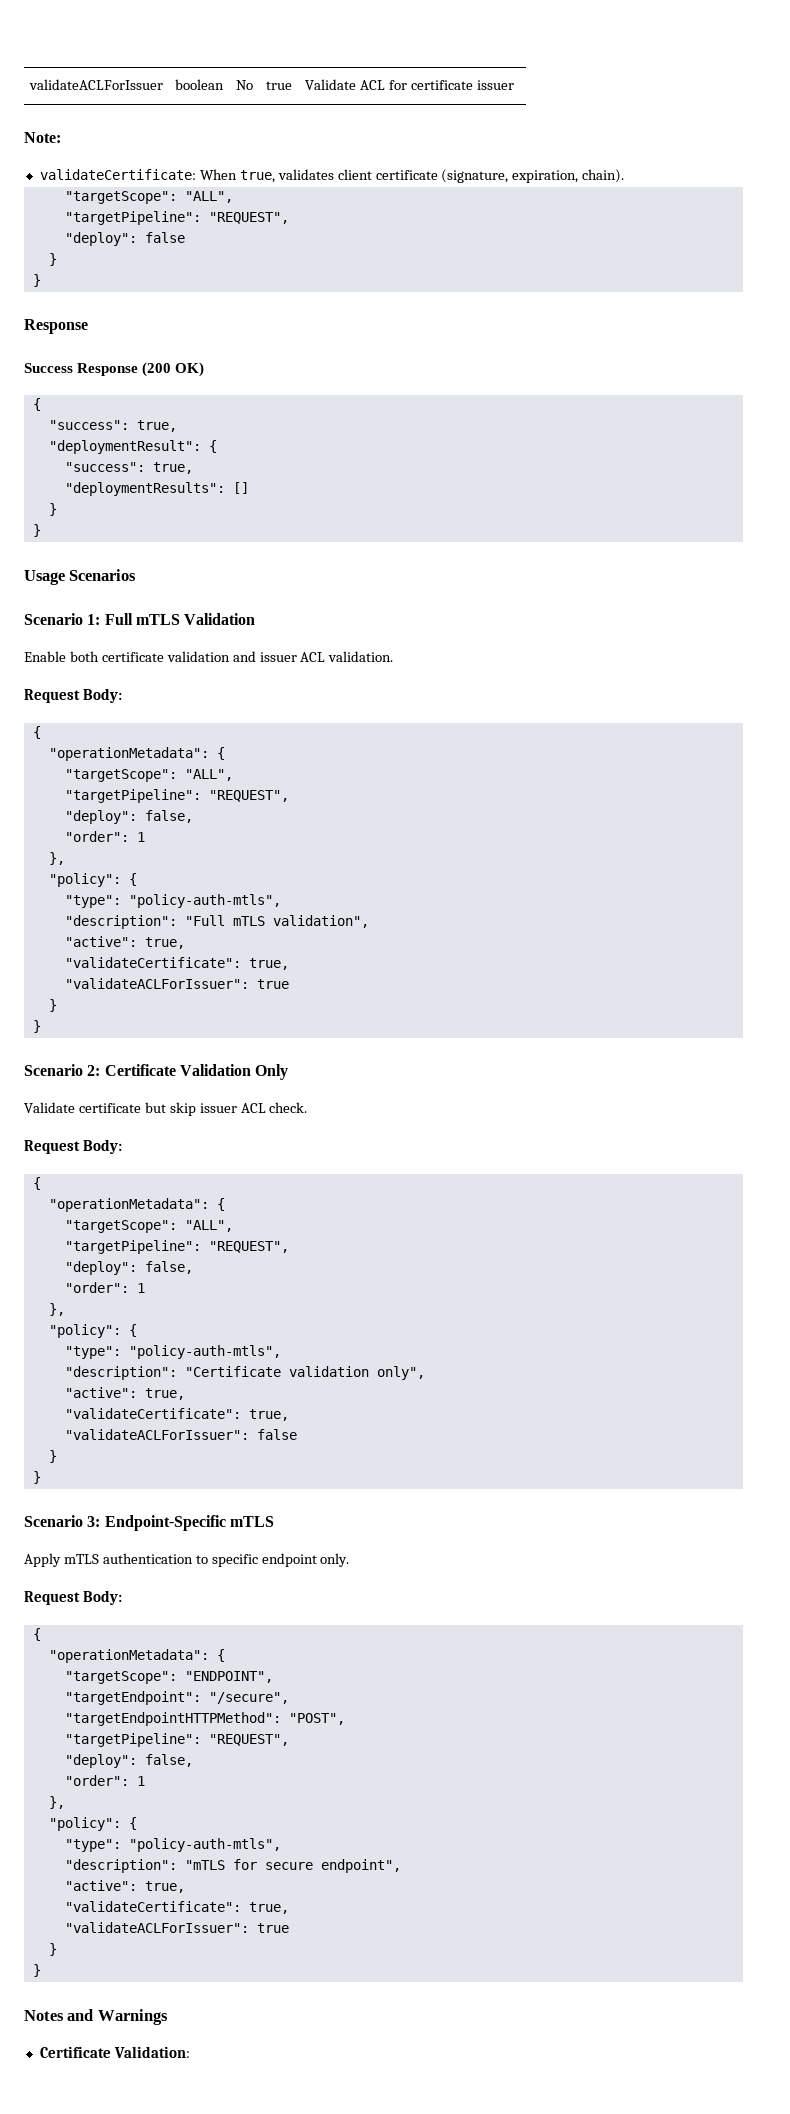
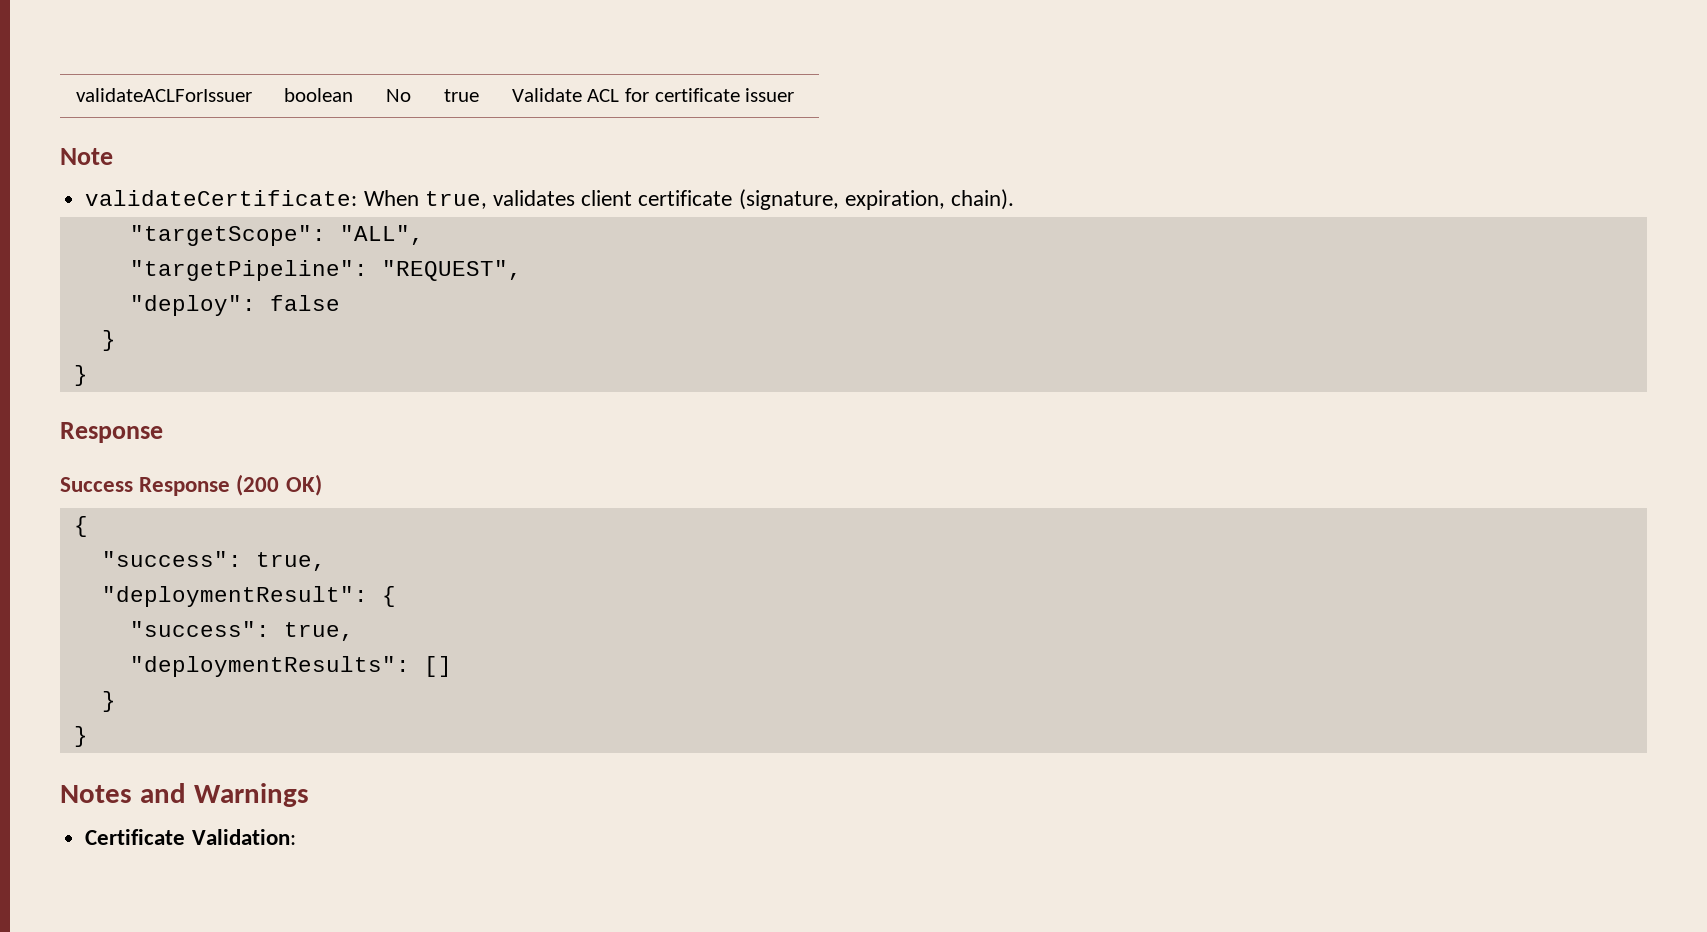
[24,132,61,143] Note: -> [60,148,113,165] Note
[24,569,137,585] [24,613,256,625] [24,651,394,662] [24,688,122,703] [32,726,41,739] [48,747,225,761] [64,769,233,782] [64,789,289,803] [64,810,193,824] [64,831,145,842] [48,852,65,865] [48,873,137,887] [64,894,281,908] [64,915,369,929] [64,936,185,949] [64,957,289,970] [64,978,289,989] [48,999,57,1012] [32,1020,41,1033] [24,1064,289,1080] [24,1102,308,1116] [24,1139,122,1154] [32,1177,41,1190] [48,1198,225,1212] [64,1220,233,1233] [64,1240,289,1254] [64,1261,193,1275] [64,1282,145,1293] [48,1303,65,1316] [48,1324,137,1338] [64,1345,281,1359] [64,1366,425,1380] [64,1387,185,1400] [64,1408,289,1421] [64,1429,297,1440] [48,1450,57,1463] [32,1471,41,1484] [24,1515,274,1531] [24,1553,350,1567] [24,1590,122,1605] [32,1628,41,1641] [48,1649,225,1663] [64,1671,273,1684] [64,1691,289,1705] [64,1712,345,1726] [64,1733,289,1747] [64,1754,193,1768] [64,1775,145,1786] [48,1796,65,1809] [48,1817,137,1831] [64,1838,281,1852] [64,1859,401,1873] [64,1880,185,1893] [64,1901,289,1914] [64,1922,289,1933] [48,1943,57,1956] [32,1964,41,1977] // Usage Scenarios // Scenario 1: Full mTLS Validation // Enable both certificate validation and issuer ACL validation. // Request Body: // { // "operationMetadata": { // "targetScope": "ALL", // "targetPipeline": "REQUEST", // "deploy": false, // "order": 1 // }, // "policy": { // "type": "policy-auth-mtls", // "description": "Full mTLS validation", // "active": true, // "validateCertificate": true, // "validateACLForIssuer": true // } // } // Scenario 2: Certificate Validation Only // Validate certificate but skip issuer ACL check. // Request Body: // { // "operationMetadata": { // "targetScope": "ALL", // "targetPipeline": "REQUEST", // "deploy": false, // "order": 1 // }, // "policy": { // "type": "policy-auth-mtls", // "description": "Certificate validation only", // "active": true, // "validateCertificate": true, // "validateACLForIssuer": false // } // } // Scenario 3: Endpoint-Specific mTLS // Apply mTLS authentication to specific endpoint only. // Request Body: // { // "operationMetadata": { // "targetScope": "ENDPOINT", // "targetEndpoint": "/secure", // "targetEndpointHTTPMethod": "POST", // "targetPipeline": "REQUEST", // "deploy": false, // "order": 1 // }, // "policy": { // "type": "policy-auth-mtls", // "description": "mTLS for secure endpoint", // "active": true, // "validateCertificate": true, // "validateACLForIssuer": true // } // } -> (88, 736) none

